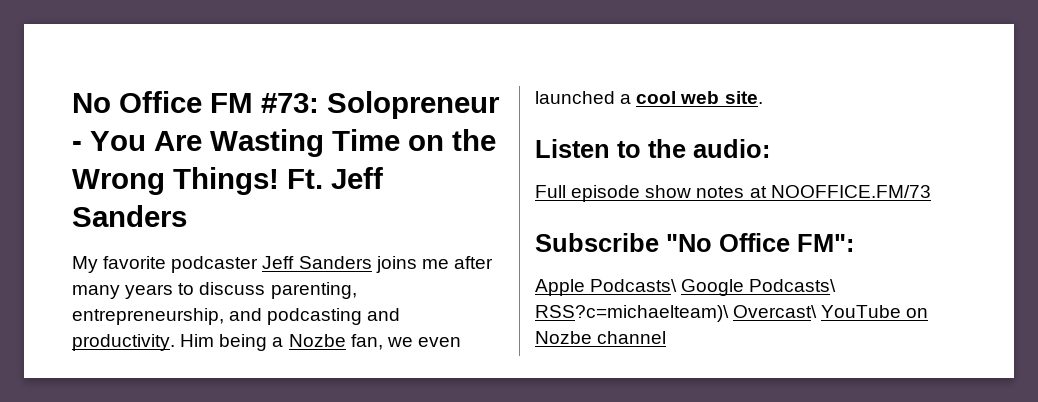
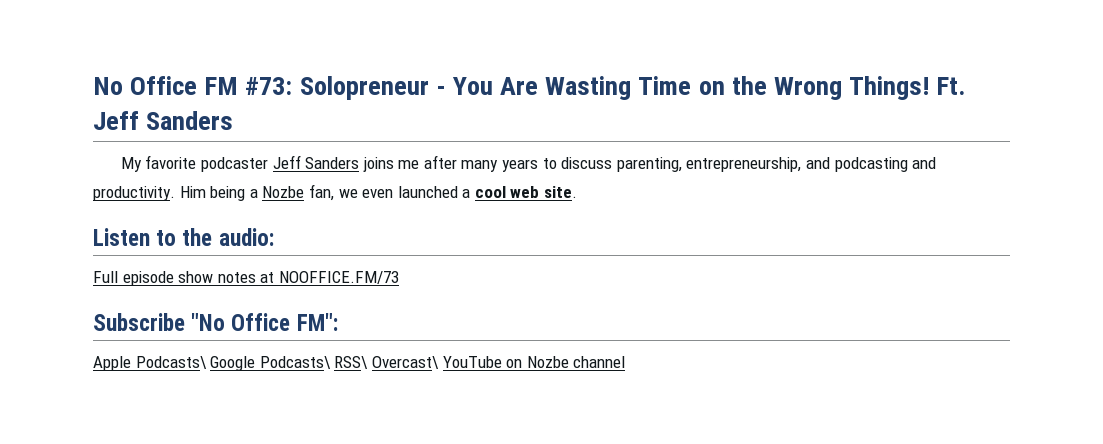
[535,305,729,322] RSS?c=michaelteam)\ -> [334,356,369,369] RSS\

